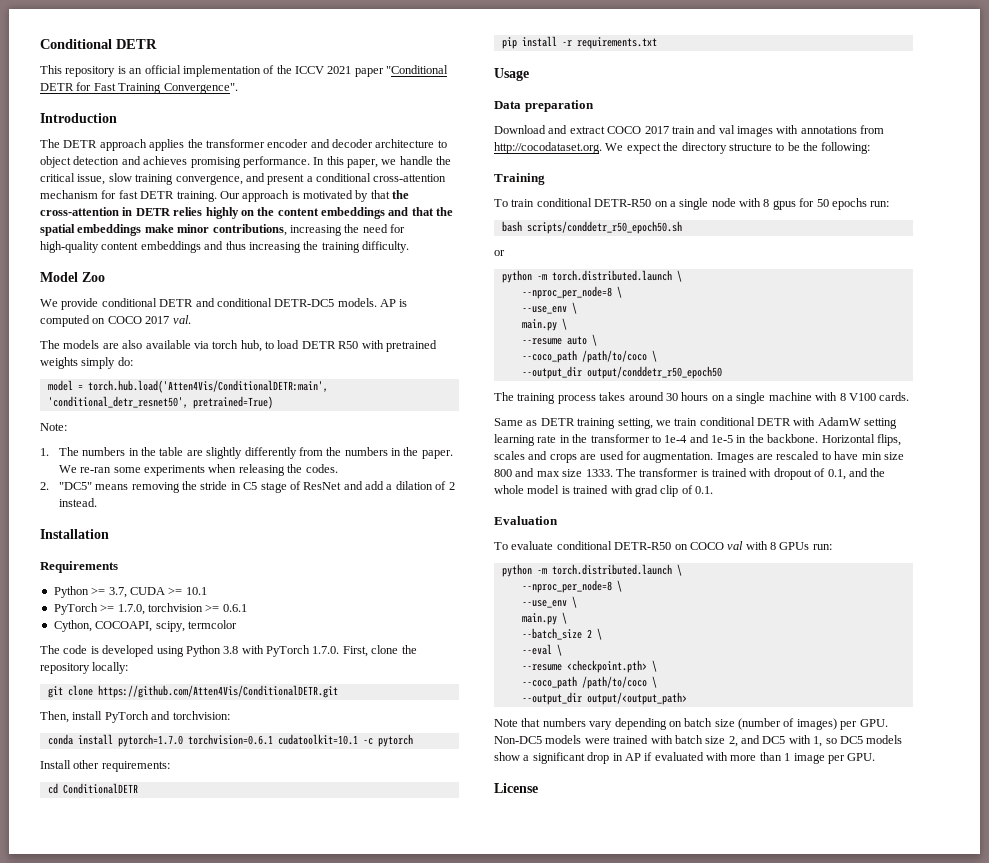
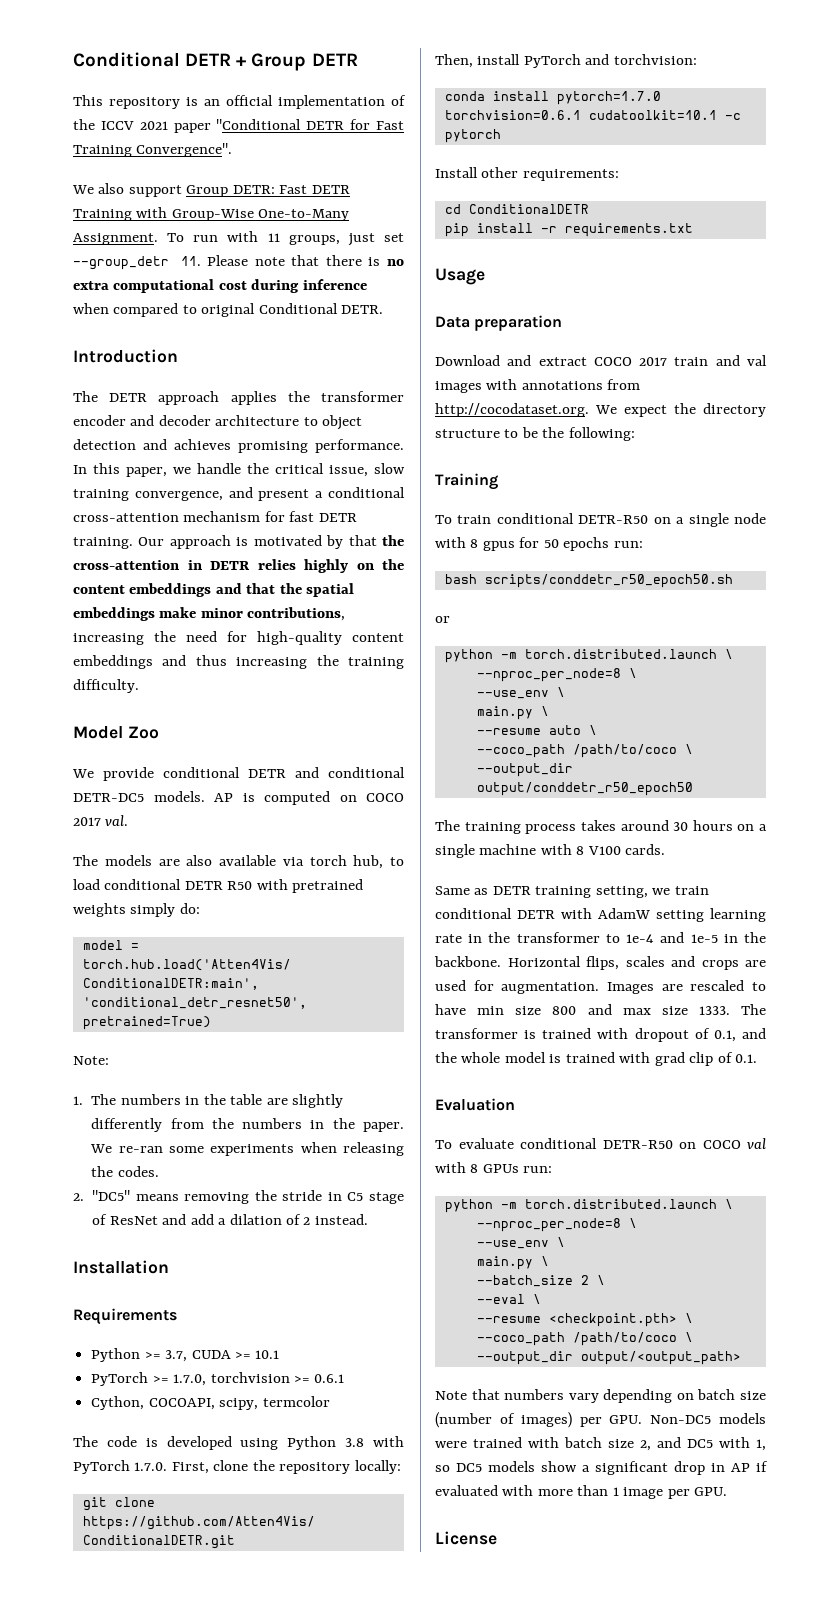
(157, 44) none -> [236,53,358,71] + Group DETR
(238, 88) none -> [72,183,350,197] [73,207,350,221] [73,231,404,246] [73,255,405,270] [73,279,367,293] [73,303,384,317] // We also support Group DETR: Fast DETR Training with Group-Wise One-to-Many Assignment. To run with 11 groups, just set --group_detr 11. Please note that there is no extra computational cost during inference when compared to original Conditional DETR.
(300, 344) none -> [104,879,182,890] conditional

